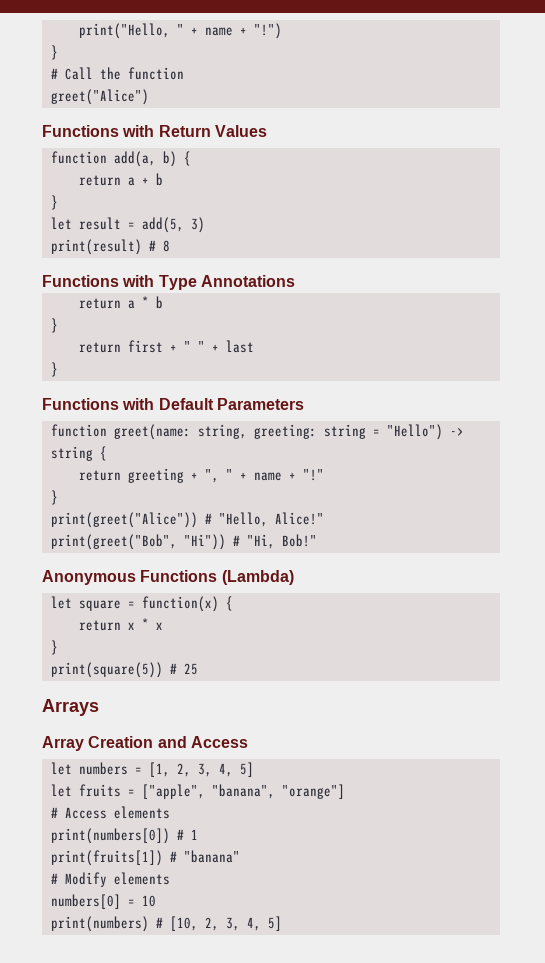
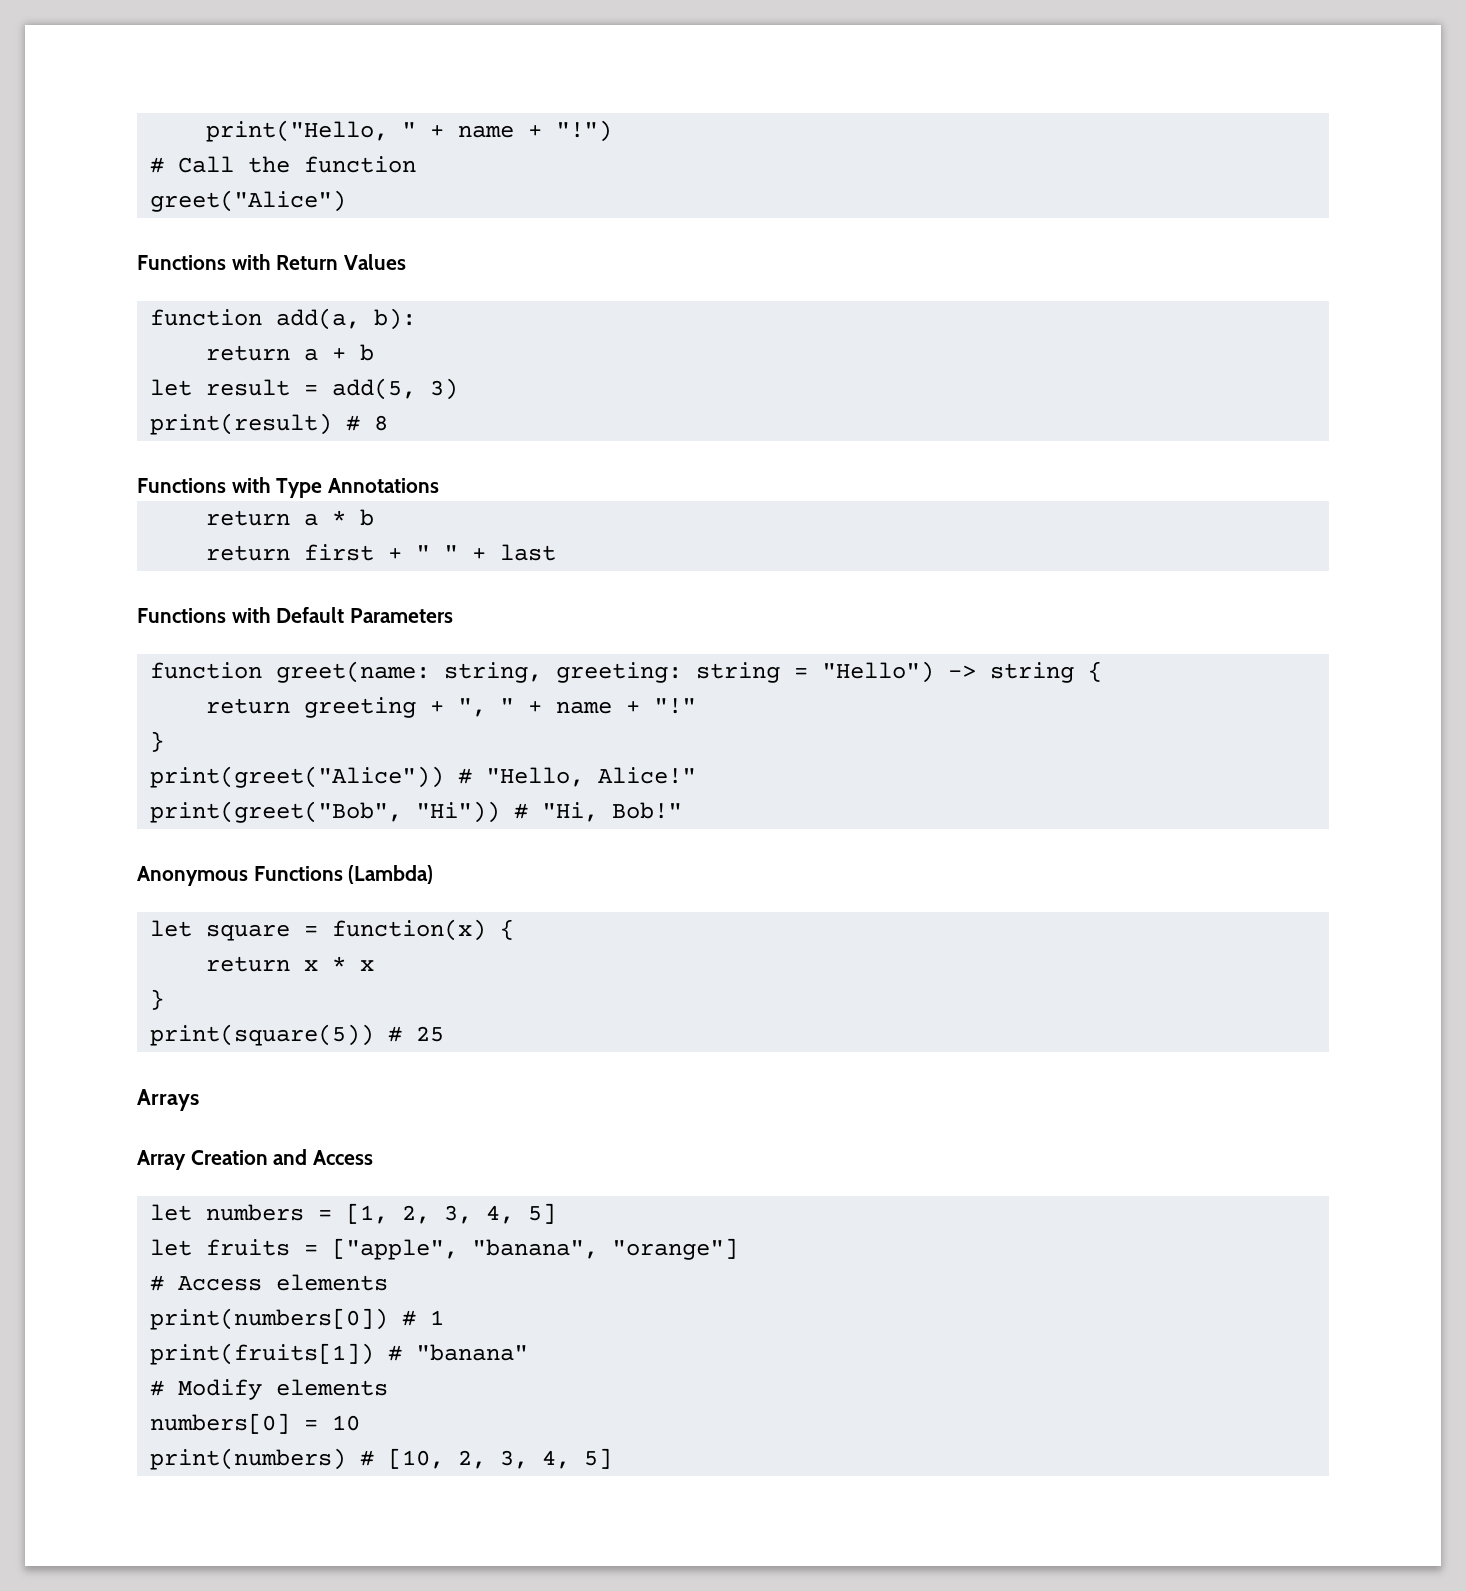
[50,45,58,60] // } -> (612, 131) none
[162,151,191,167] b) { -> [373,308,416,330] b):
[50,195,58,210] // } -> (374, 352) none
[50,318,58,333] // } -> (374, 517) none
[50,362,58,377] // } -> (556, 552) none

